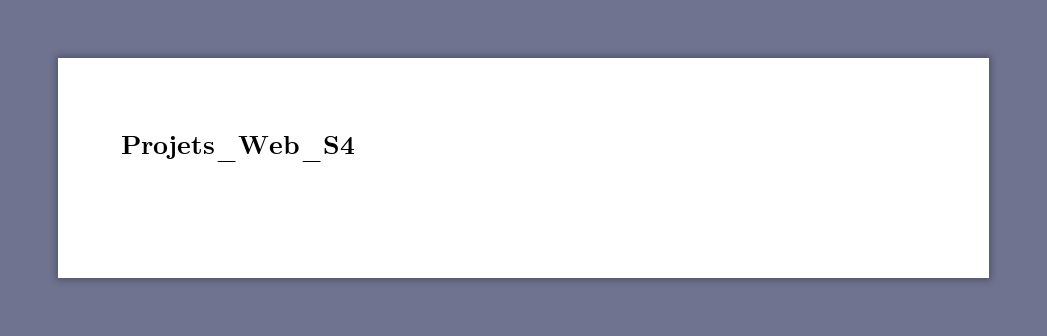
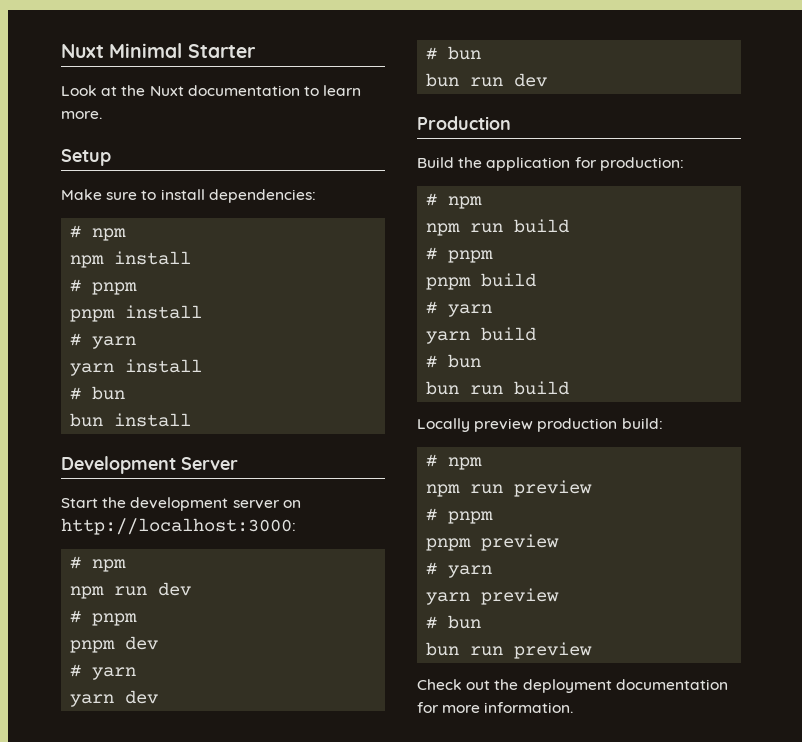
[121,136,355,162] Projets_Web_S4 -> [61,43,256,58] [61,85,362,96] [61,111,102,119] [61,149,111,166] [61,189,316,203] [70,225,127,241] [70,251,192,268] [70,279,138,295] [70,305,203,322] [70,333,137,349] [70,359,203,376] [70,386,126,400] [70,413,192,427] [61,456,238,474] [61,497,301,511] [61,518,296,535] [70,556,127,572] [70,582,192,599] [70,610,138,626] [70,636,159,653] [70,664,137,680] [70,690,159,707] [426,46,482,60] [426,73,548,87] [417,116,511,130] [417,157,684,171] [426,193,483,209] [426,219,570,236] [426,247,494,263] [426,273,537,290] [426,301,493,317] [426,327,537,344] [426,354,482,368] [426,381,570,395] [417,418,663,432] [426,454,483,470] [426,480,593,497] [426,508,494,524] [426,534,560,551] [426,562,493,578] [426,588,560,605] [426,615,482,629] [426,642,593,659] [417,679,728,693] [417,702,574,713] Nuxt Minimal Starter // Look at the Nuxt documentation to learn more. // Setup // Make sure to install dependencies: // # npm // npm install // # pnpm // pnpm install // # yarn // yarn install // # bun // bun install // Development Server // Start the development server on http://localhost:3000: // # npm // npm run dev // # pnpm // pnpm dev // # yarn // yarn dev // # bun // bun run dev // Production // Build the application for production: // # npm // npm run build // # pnpm // pnpm build // # yarn // yarn build // # bun // bun run build // Locally preview production build: // # npm // npm run preview // # pnpm // pnpm preview // # yarn // yarn preview // # bun // bun run preview // Check out the deployment documentation for more information.

